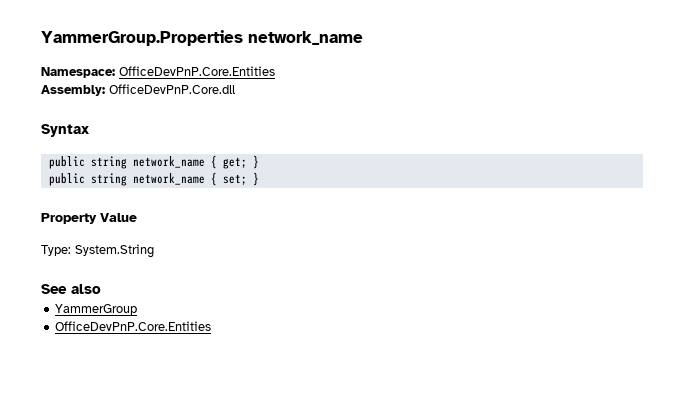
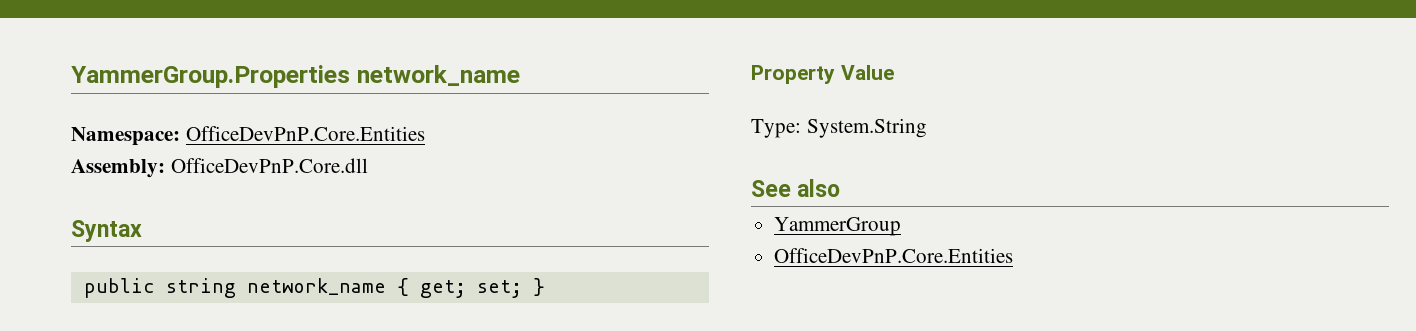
[252,155,259,169] [48,172,217,186] } // public string network_name { -> (466, 289) none

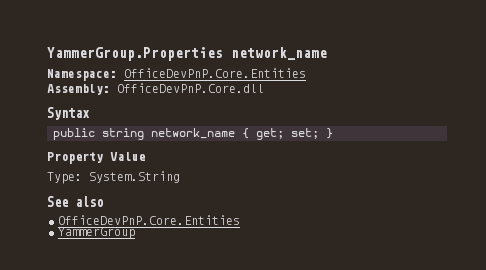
(841, 188) none -> [58,215,240,225] // OfficeDevPnP.Core.Entities
[774,248,1014,263] // OfficeDevPnP.Core.Entities -> (135, 233) none

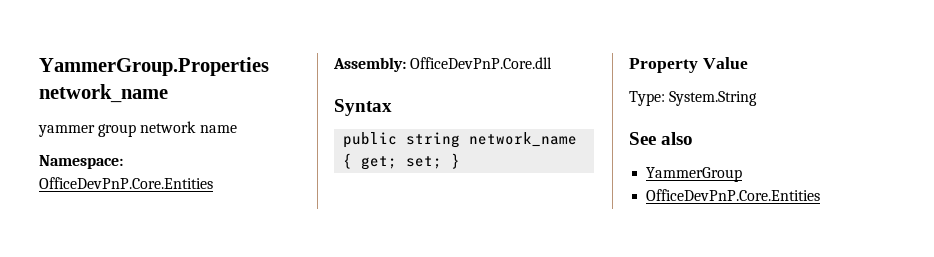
(327, 53) none -> [38,121,237,137] // yammer group network name
[58,215,240,225] [58,227,135,239] // OfficeDevPnP.Core.Entities // YammerGroup -> [646,167,743,182] [646,189,821,201] // YammerGroup // OfficeDevPnP.Core.Entities

